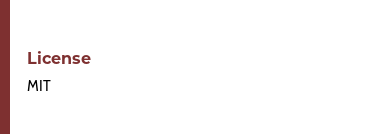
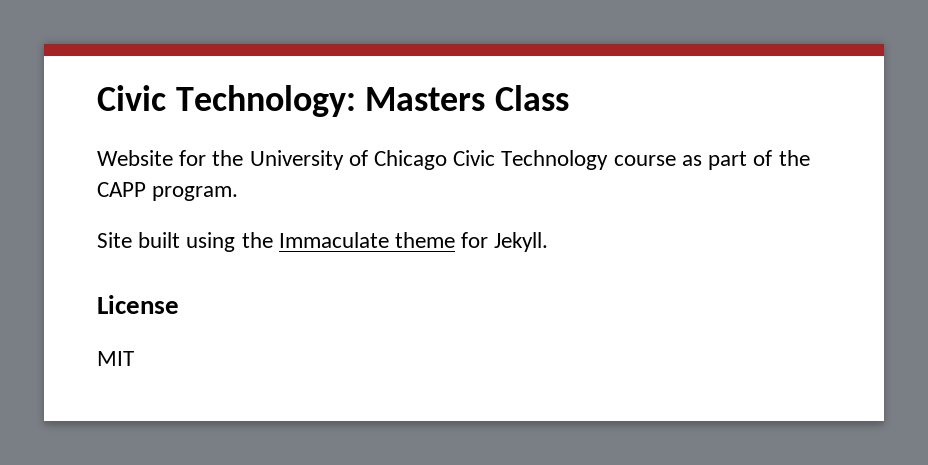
(27, 57) none -> [97,85,570,117] [97,150,810,170] [97,182,239,201] [97,232,549,252] Civic Technology: Masters Class // Website for the University of Chicago Civic Technology course as part of the CAPP program. // Site built using the Immaculate theme for Jekyll. //

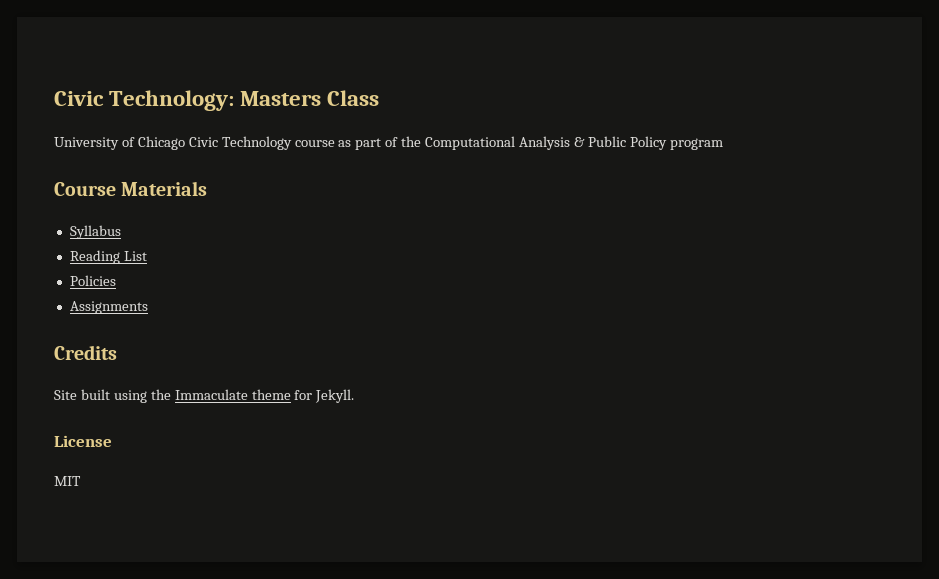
[97,150,244,166] Website for the -> (380, 98) none
[97,182,239,201] CAPP program. -> [425,136,723,150] [54,181,208,196] [69,225,121,239] [69,250,147,264] [69,275,116,286] [69,301,148,314] [54,345,117,360] Computational Analysis & Public Policy program // Course Materials // Syllabus // Reading List // Policies // Assignments // Credits

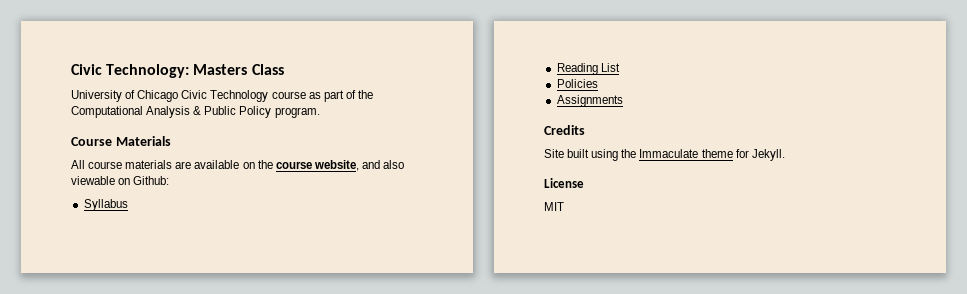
[669,138,723,150] program -> [274,107,320,118] program.
(208, 188) none -> [71,160,405,171] [71,176,170,185] // All course materials are available on the course website, and also viewable on Github:

